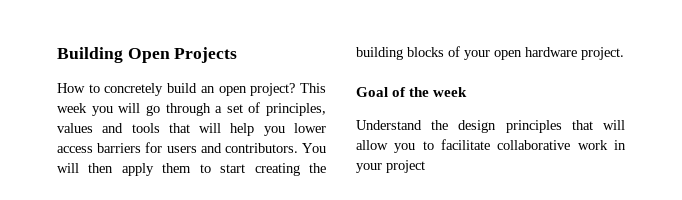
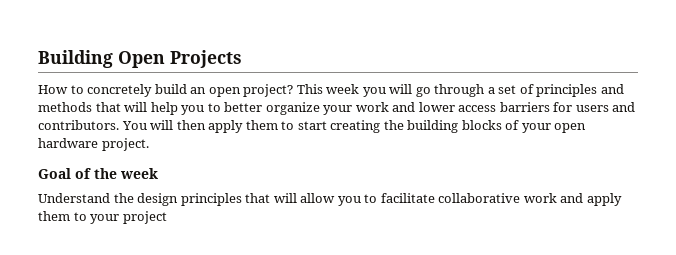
[266,103,326,116] [57,123,285,136] principles, values and tools that will help you -> [536,84,624,97] [38,102,416,115] principles and methods that will help you to better organize your work and
[614,140,626,150] in -> [560,193,622,206] [38,211,87,221] and apply them to

